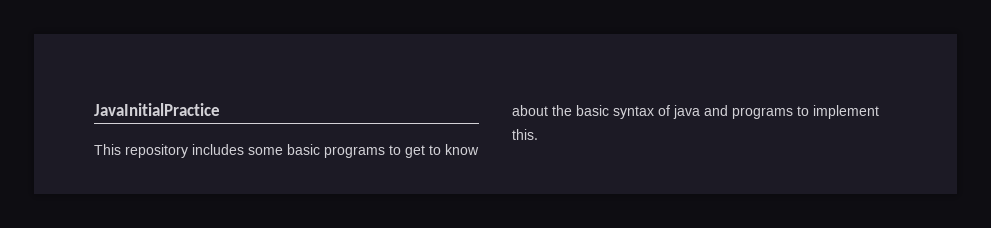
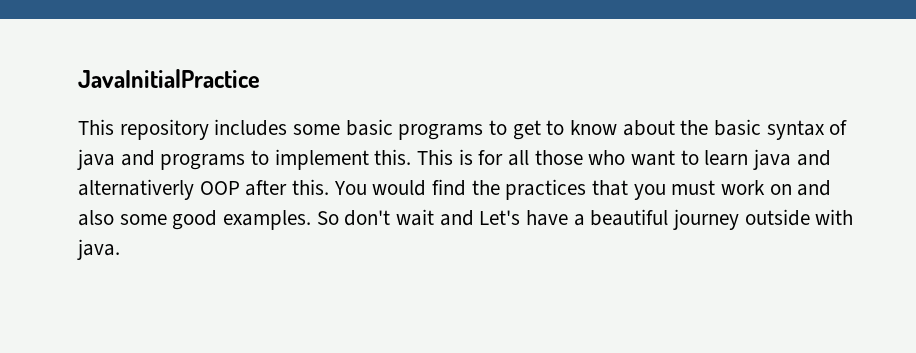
(538, 134) none -> [417,149,831,170] [78,179,832,200] [78,209,854,230] [77,239,120,260] This is for all those who want to learn java and alternativerly OOP after this. You would find the practices that you must work on and also some good examples. So don't wait and Let's have a beautiful journey outside with java.

